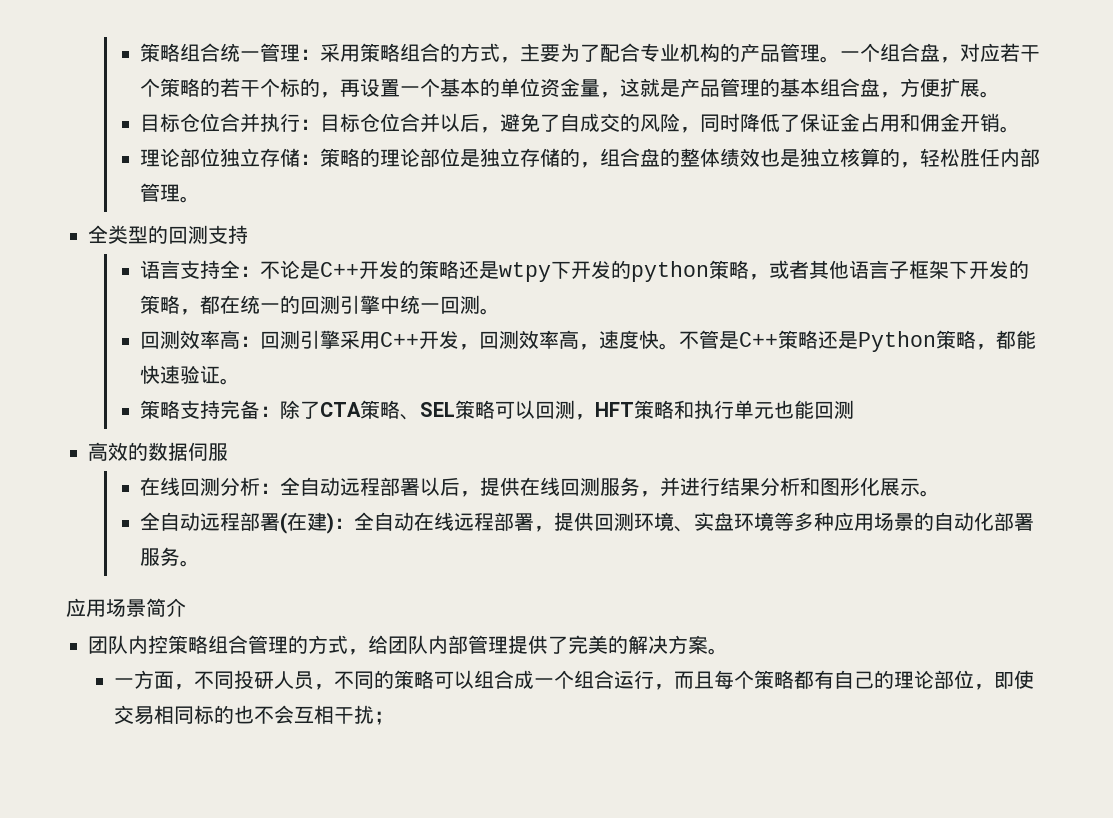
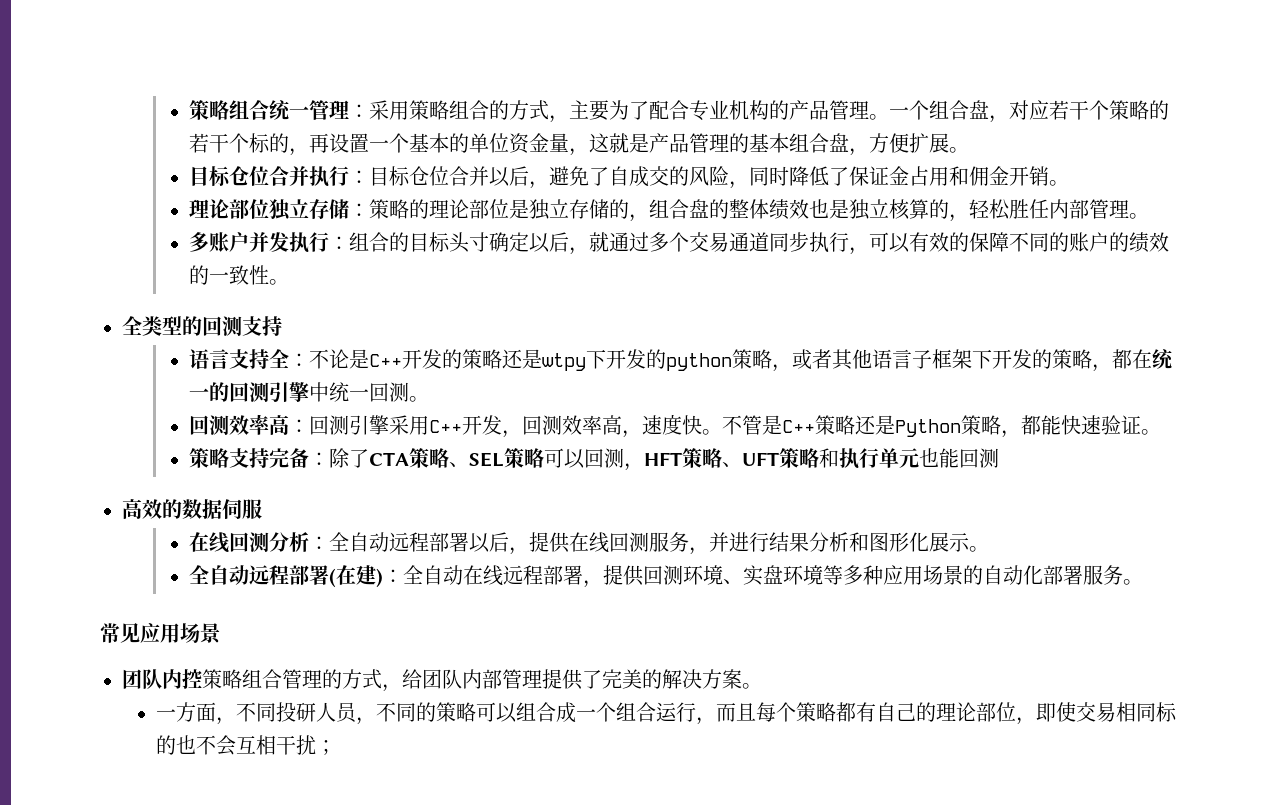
(200, 199) none -> [189,232,1170,255] [189,265,290,285] // 多账户并发执行：组合的目标头寸确定以后，就通过多个交易通道同步执行，可以有效的保障不同的账户的绩效的一致性。
(674, 409) none -> [722,448,820,468] 、UFT策略
[66,598,186,617] 应用场景简介 -> [100,623,221,644] 常见应用场景

